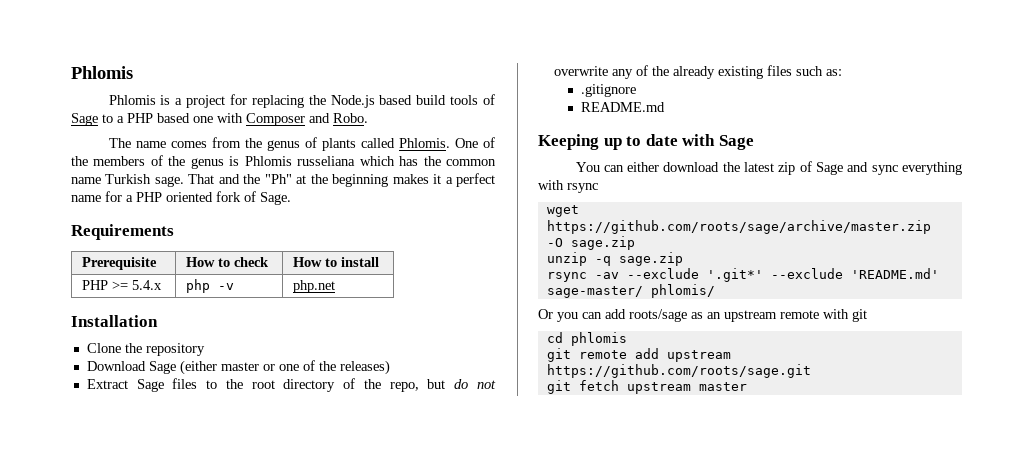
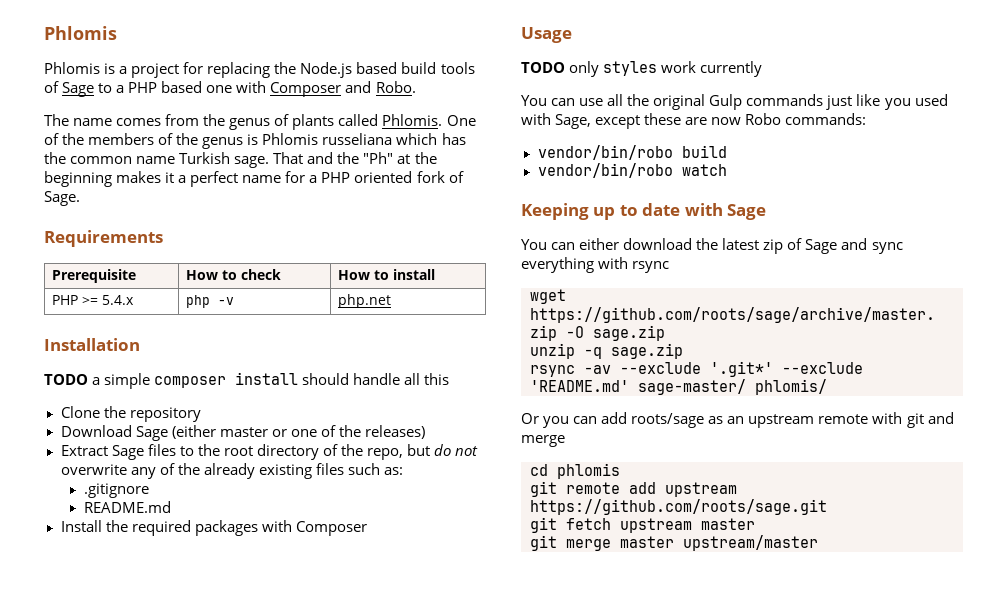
(158, 321) none -> [44,372,450,389] // TODO a simple composer install should handle all this
(666, 107) none -> [60,520,367,536] [521,27,572,43] [521,61,763,77] [521,94,948,110] [521,113,867,129] [537,145,727,160] [537,163,727,178] // Install the required packages with Composer // Usage // TODO only styles work currently // You can use all the original Gulp commands just like you used with Sage, except these are now Robo commands: // vendor/bin/robo build // vendor/bin/robo watch
(867, 315) none -> [927,412,954,424] [521,435,565,447] and merge
(747, 386) none -> [530,535,818,551] // git merge master upstream/master

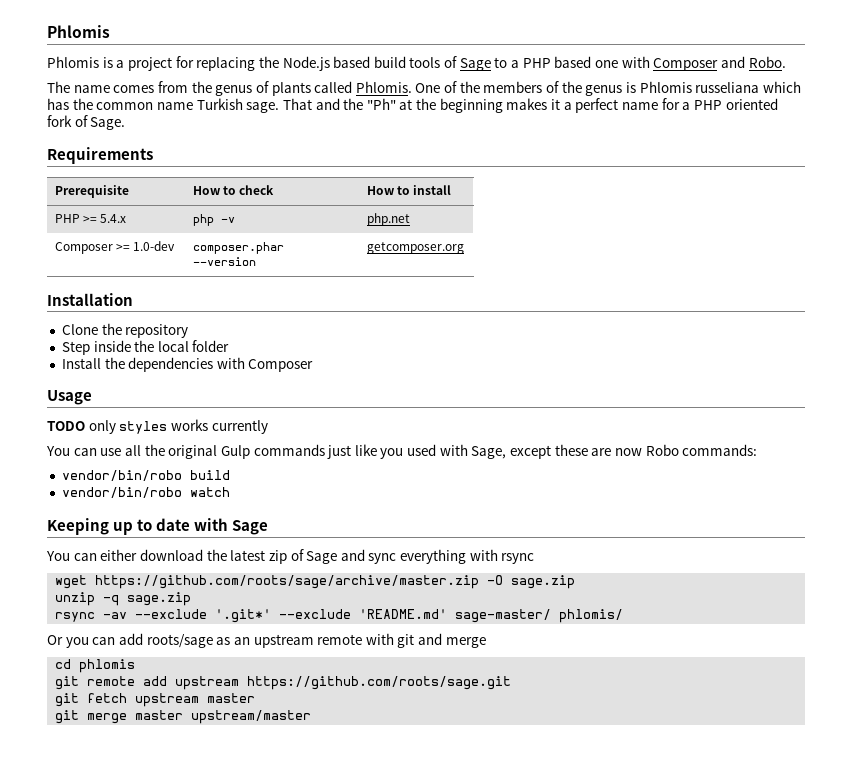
[44,338,140,351] [44,372,450,389] [60,406,201,422] [60,425,425,441] [60,444,479,460] [60,463,403,479] [83,483,149,498] [83,501,171,513] // Installation // TODO a simple composer install should handle all this // Clone the repository // Download Sage (either master or one of the releases) // Extract Sage files to the root directory of the repo, but do not overwrite any of the already existing files such as: // .gitignore // README.md -> [54,241,176,254] [192,242,284,254] [192,257,256,266] [366,242,464,254] [47,293,133,306] [61,323,189,338] [61,340,230,355] // Composer >= 1.0-dev | composer.phar --version | getcomposer.org // Installation // Clone the repository // Step inside the local folder
[131,520,258,536] required packages -> [128,357,214,372] dependencies
[661,61,697,73] work -> [170,419,208,431] works

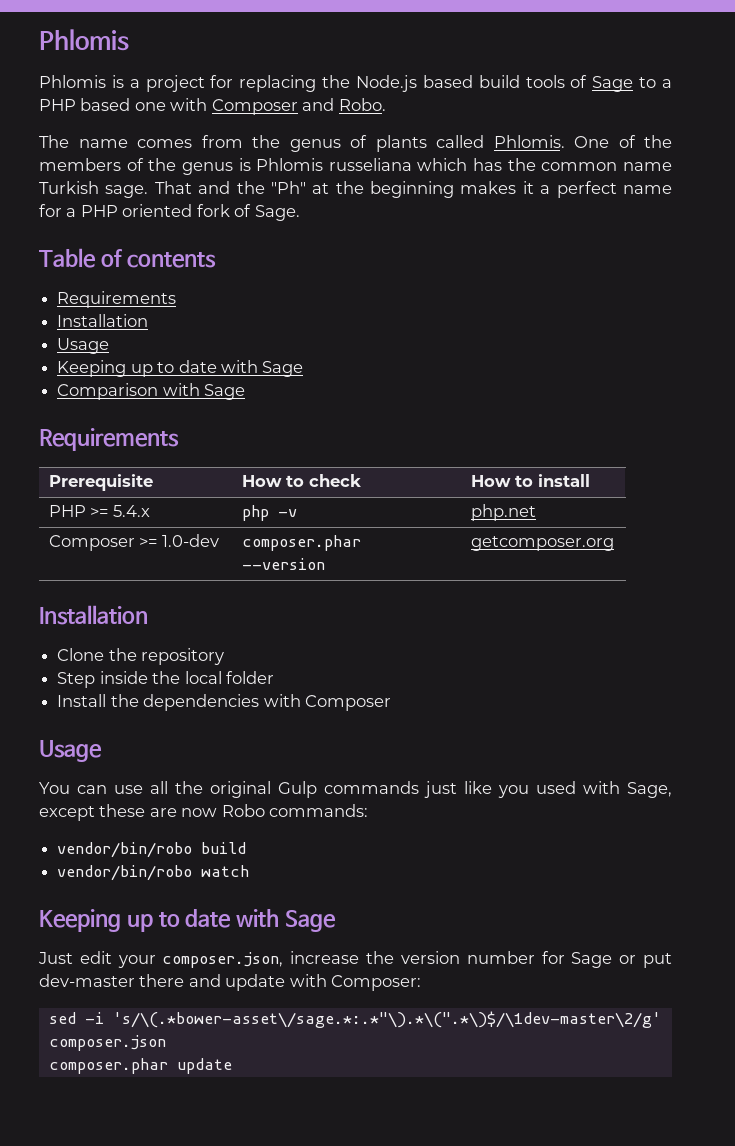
(126, 123) none -> [39,248,216,268] [57,291,177,308] [57,314,149,327] [57,338,110,354] [57,360,304,377] [57,383,246,400] // Table of contents // Requirements // Installation // Usage // Keeping up to date with Sage // Comparison with Sage
[47,419,268,434] // TODO only styles works currently -> (102, 751) none
[46,549,535,564] [55,575,576,589] [55,592,192,606] [55,609,624,623] [47,633,486,648] [55,659,136,673] [55,676,512,690] [55,693,256,707] [55,710,312,724] You can either download the latest zip of Sage and sync everything with rsync // wget https://github.com/roots/sage/archive/master.zip -O sage.zip // unzip -q sage.zip // rsync -av --exclude '.git*' --exclude 'README.md' sage-master/ phlomis/ // Or you can add roots/sage as an upstream remote with git and merge // cd phlomis // git remote add upstream https://github.com/roots/sage.git // git fetch upstream master // git merge master upstream/master -> [38,951,673,968] [39,974,422,991] [48,1011,661,1028] [48,1035,166,1051] [48,1058,232,1074] Just edit your composer.json, increase the version number for Sage or put dev-master there and update with Composer: // sed -i 's/\(.*bower-asset\/sage.*:.*"\).*\(".*\)$/\1dev-master\2/g' composer.json // composer.phar update

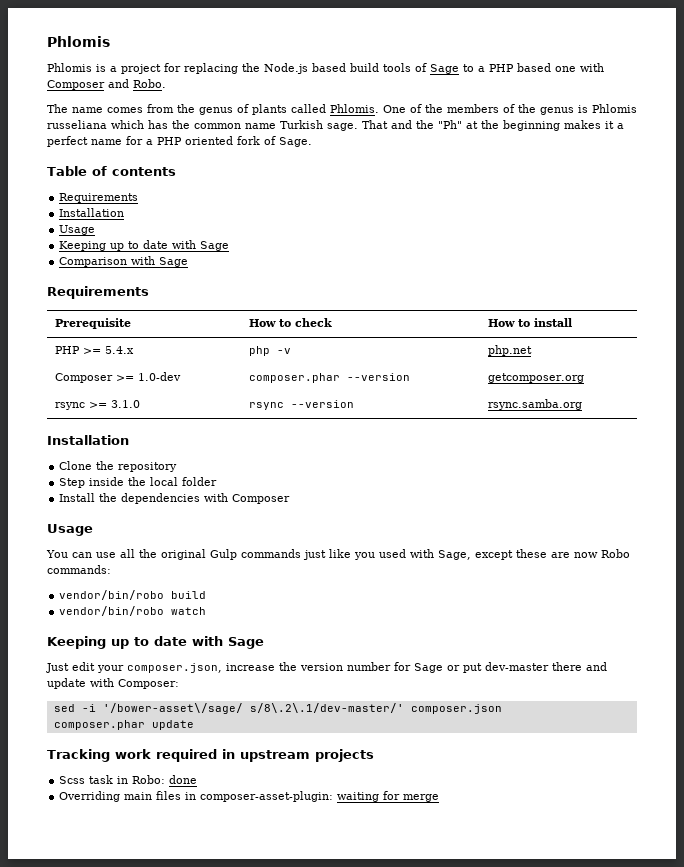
(615, 543) none -> [55,400,141,410] [249,400,355,410] [488,399,583,410] // rsync >= 3.1.0 | rsync --version | rsync.samba.org
[112,1011,661,1028] 's/\(.*bower-asset\/sage.*:.*"\).*\(".*\)$/\1dev-master\2/g' -> [102,703,404,714] '/bower-asset\/sage/ s/8\.2\.1/dev-master/'
(232, 1066) none -> [47,749,374,762] [59,775,198,784] [59,791,440,802] // Tracking work required in upstream projects // Scss task in Robo: done // Overriding main files in composer-asset-plugin: waiting for merge

